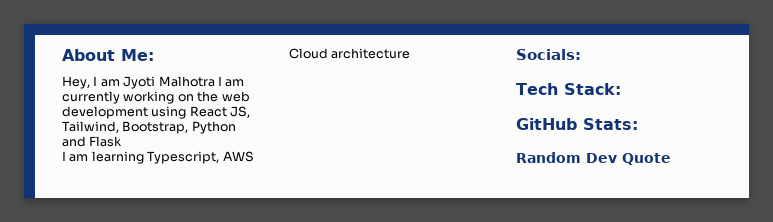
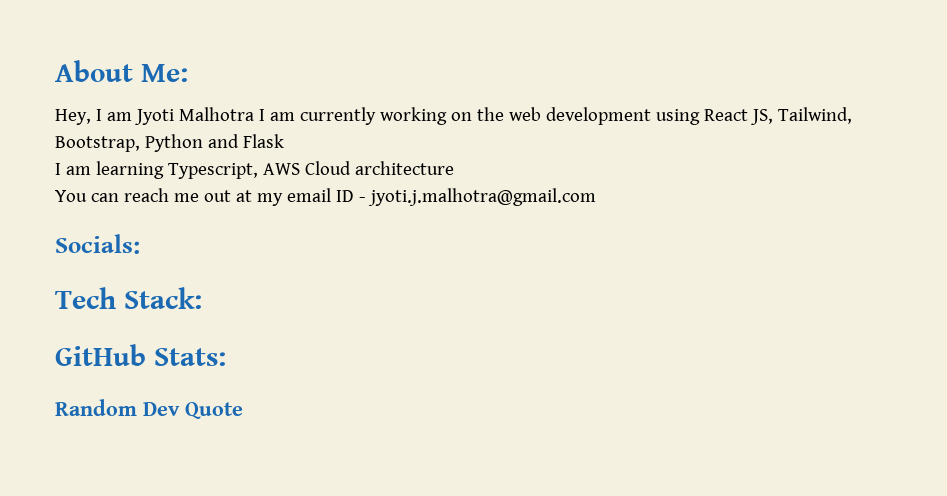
(411, 53) none -> [55,188,596,206] // You can reach me out at my email ID - jyoti.j.malhotra@gmail.com

